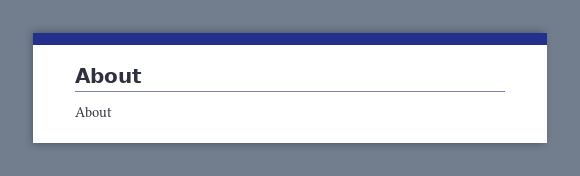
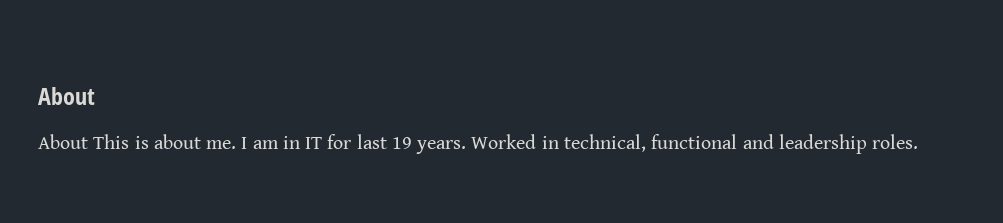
(112, 112) none -> [93,134,919,154] This is about me. I am in IT for last 19 years. Worked in technical, functional and leadership roles.

